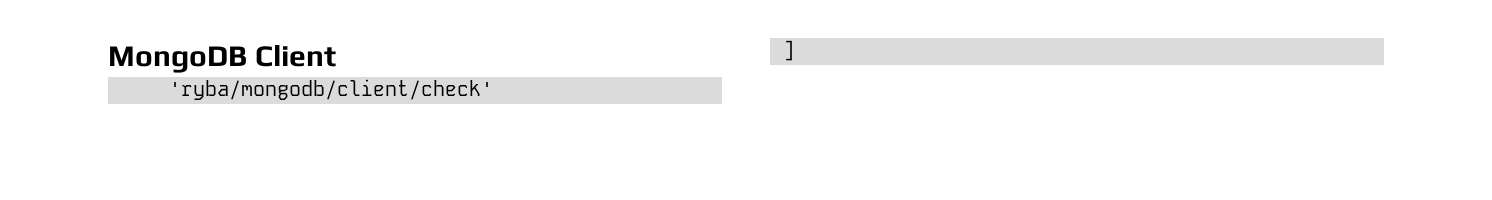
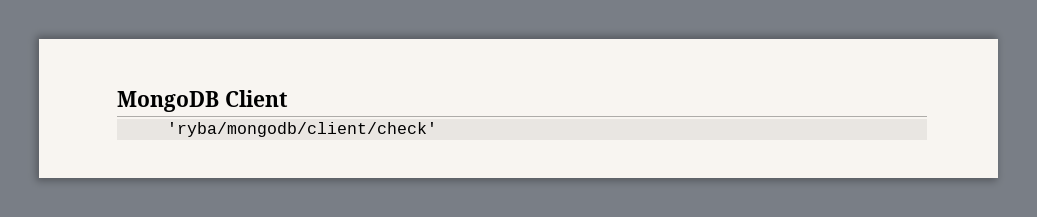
[782,40,795,61] // ] -> (437, 129) none

